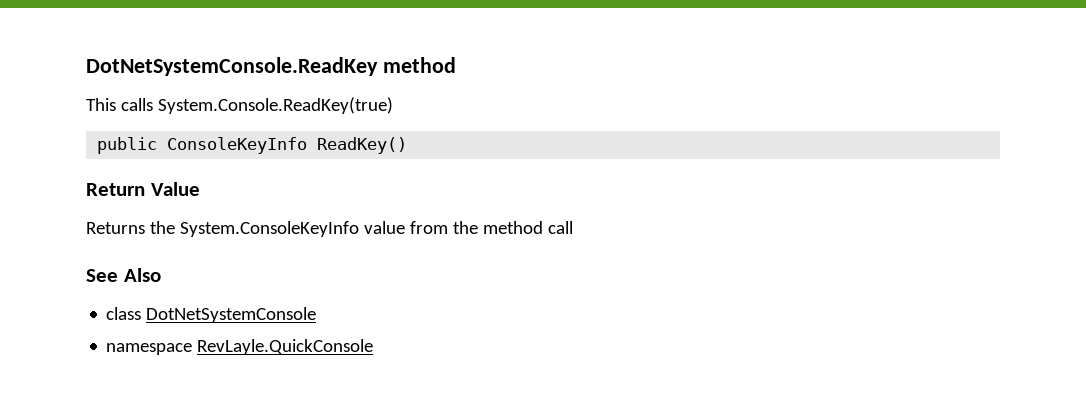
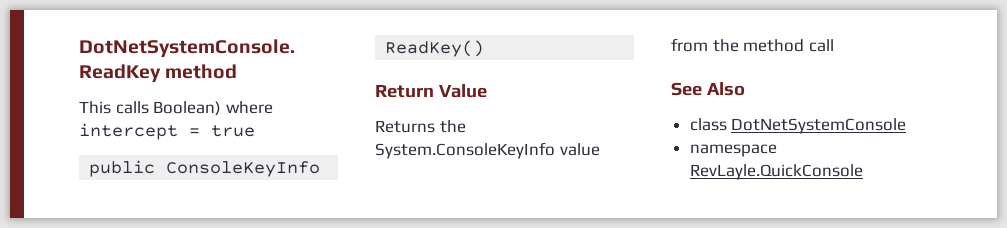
[157,97,393,114] System.Console.ReadKey(true) -> [153,101,273,116] [79,123,255,140] Boolean) where intercept = true

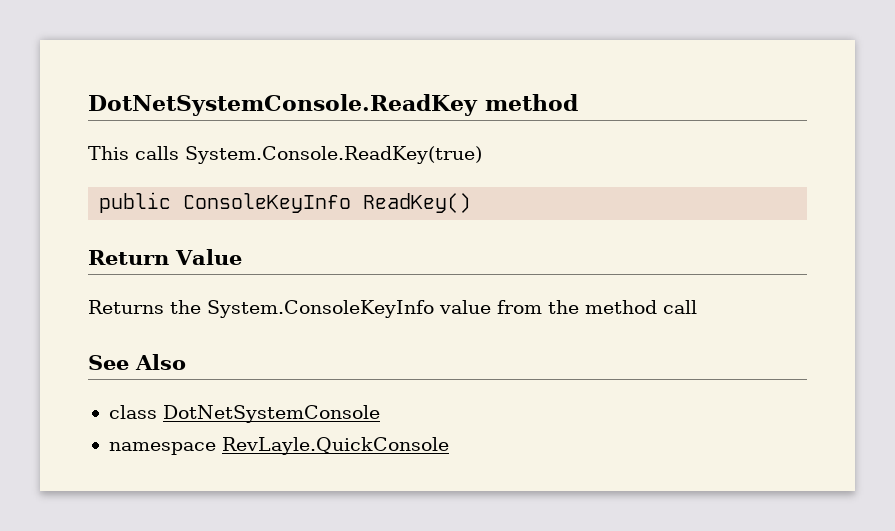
[153,101,273,116] [79,123,255,140] Boolean) where intercept = true -> [185,146,482,164] System.Console.ReadKey(true)

